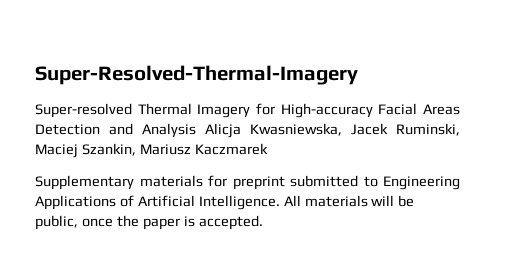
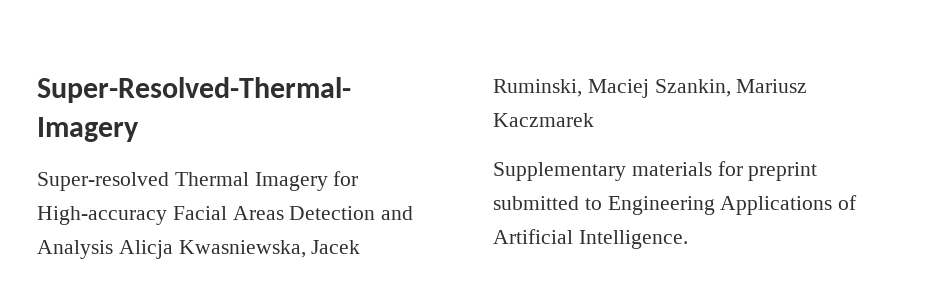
[283,195,415,207] [35,215,263,230] All materials will be public, once the paper is accepted. -> (688, 239) none

